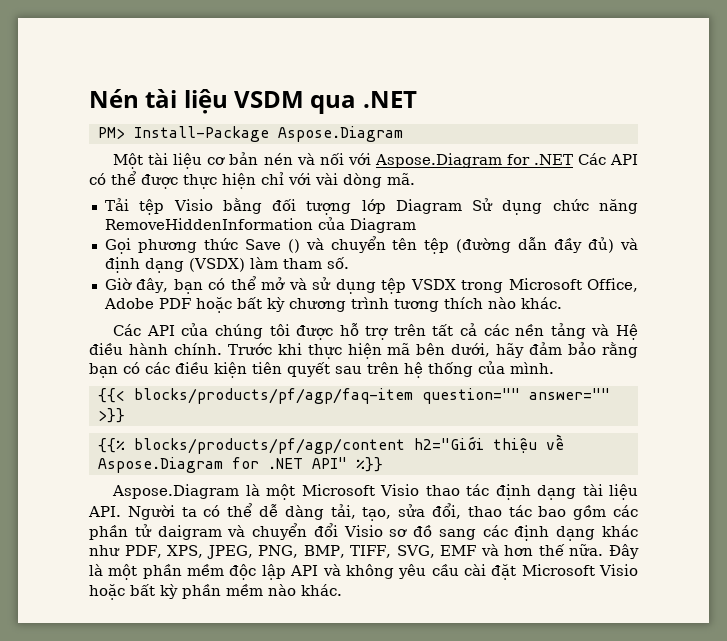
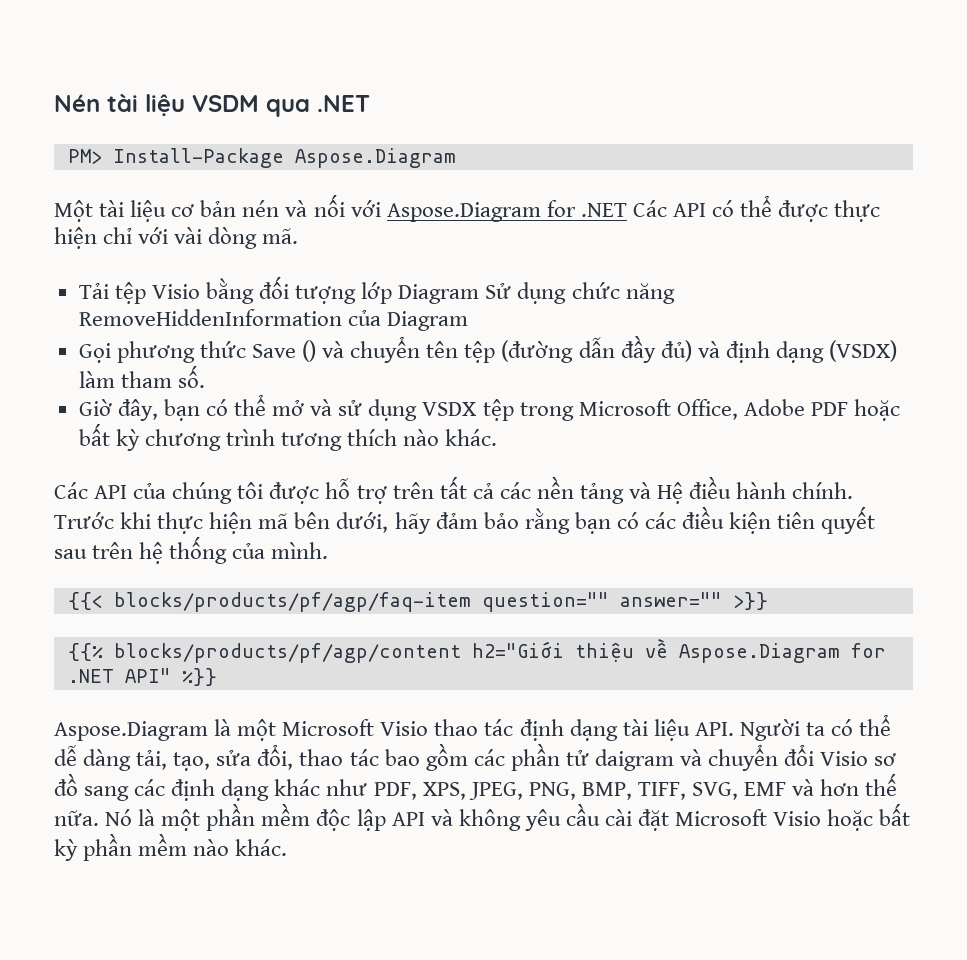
[381,278,456,294] tệp VSDX -> [422,399,514,421] VSDX tệp
[609,544,639,559] Đây -> [105,809,133,826] Nó

